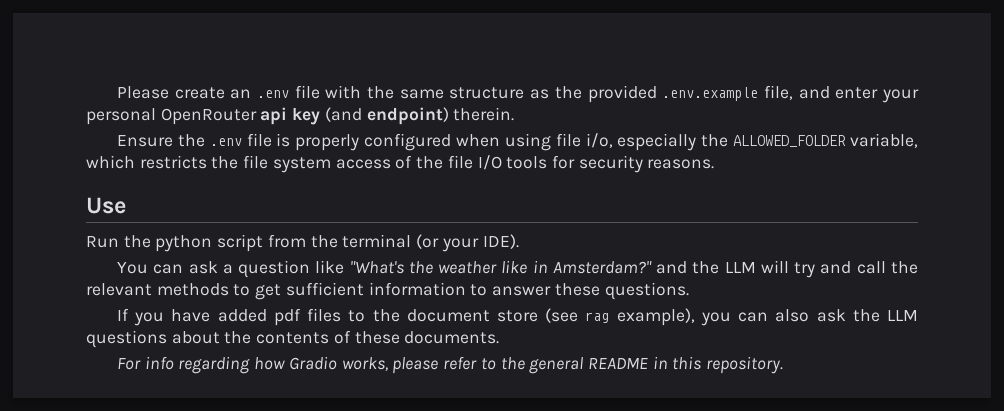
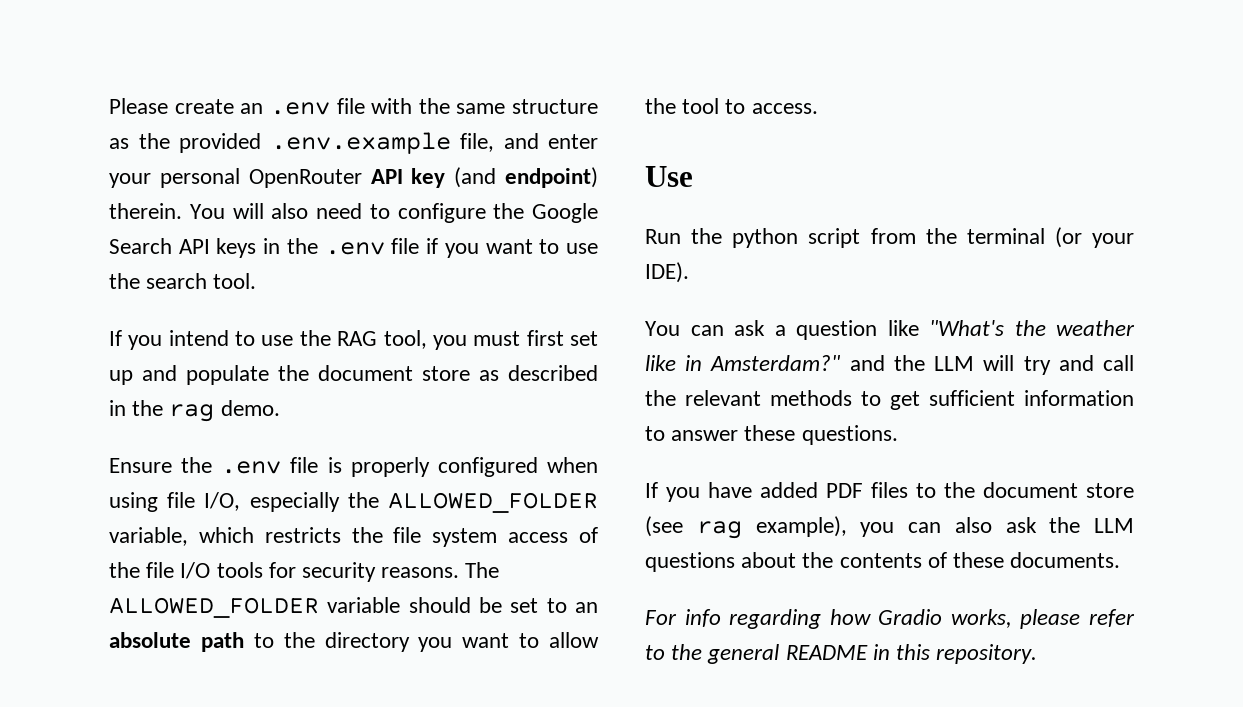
[260,107,288,125] api -> [370,169,403,184] API
(515, 114) none -> [189,203,598,223] [109,238,599,258] [109,273,257,289] [109,330,598,350] [109,365,598,385] [109,400,280,422] You will also need to configure the Google Search API keys in the .env file if you want to use the search tool. // If you intend to use the RAG tool, you must first set up and populate the document store as described in the rag demo.
[585,133,613,148] i/o, -> [204,492,241,511] I/O,
(715, 164) none -> [465,562,500,578] [109,597,598,618] [109,632,599,652] [645,98,818,114] The ALLOWED_FOLDER variable should be set to an absolute path to the directory you want to allow the tool to access.
[273,308,301,326] pdf -> [826,483,863,498] PDF

